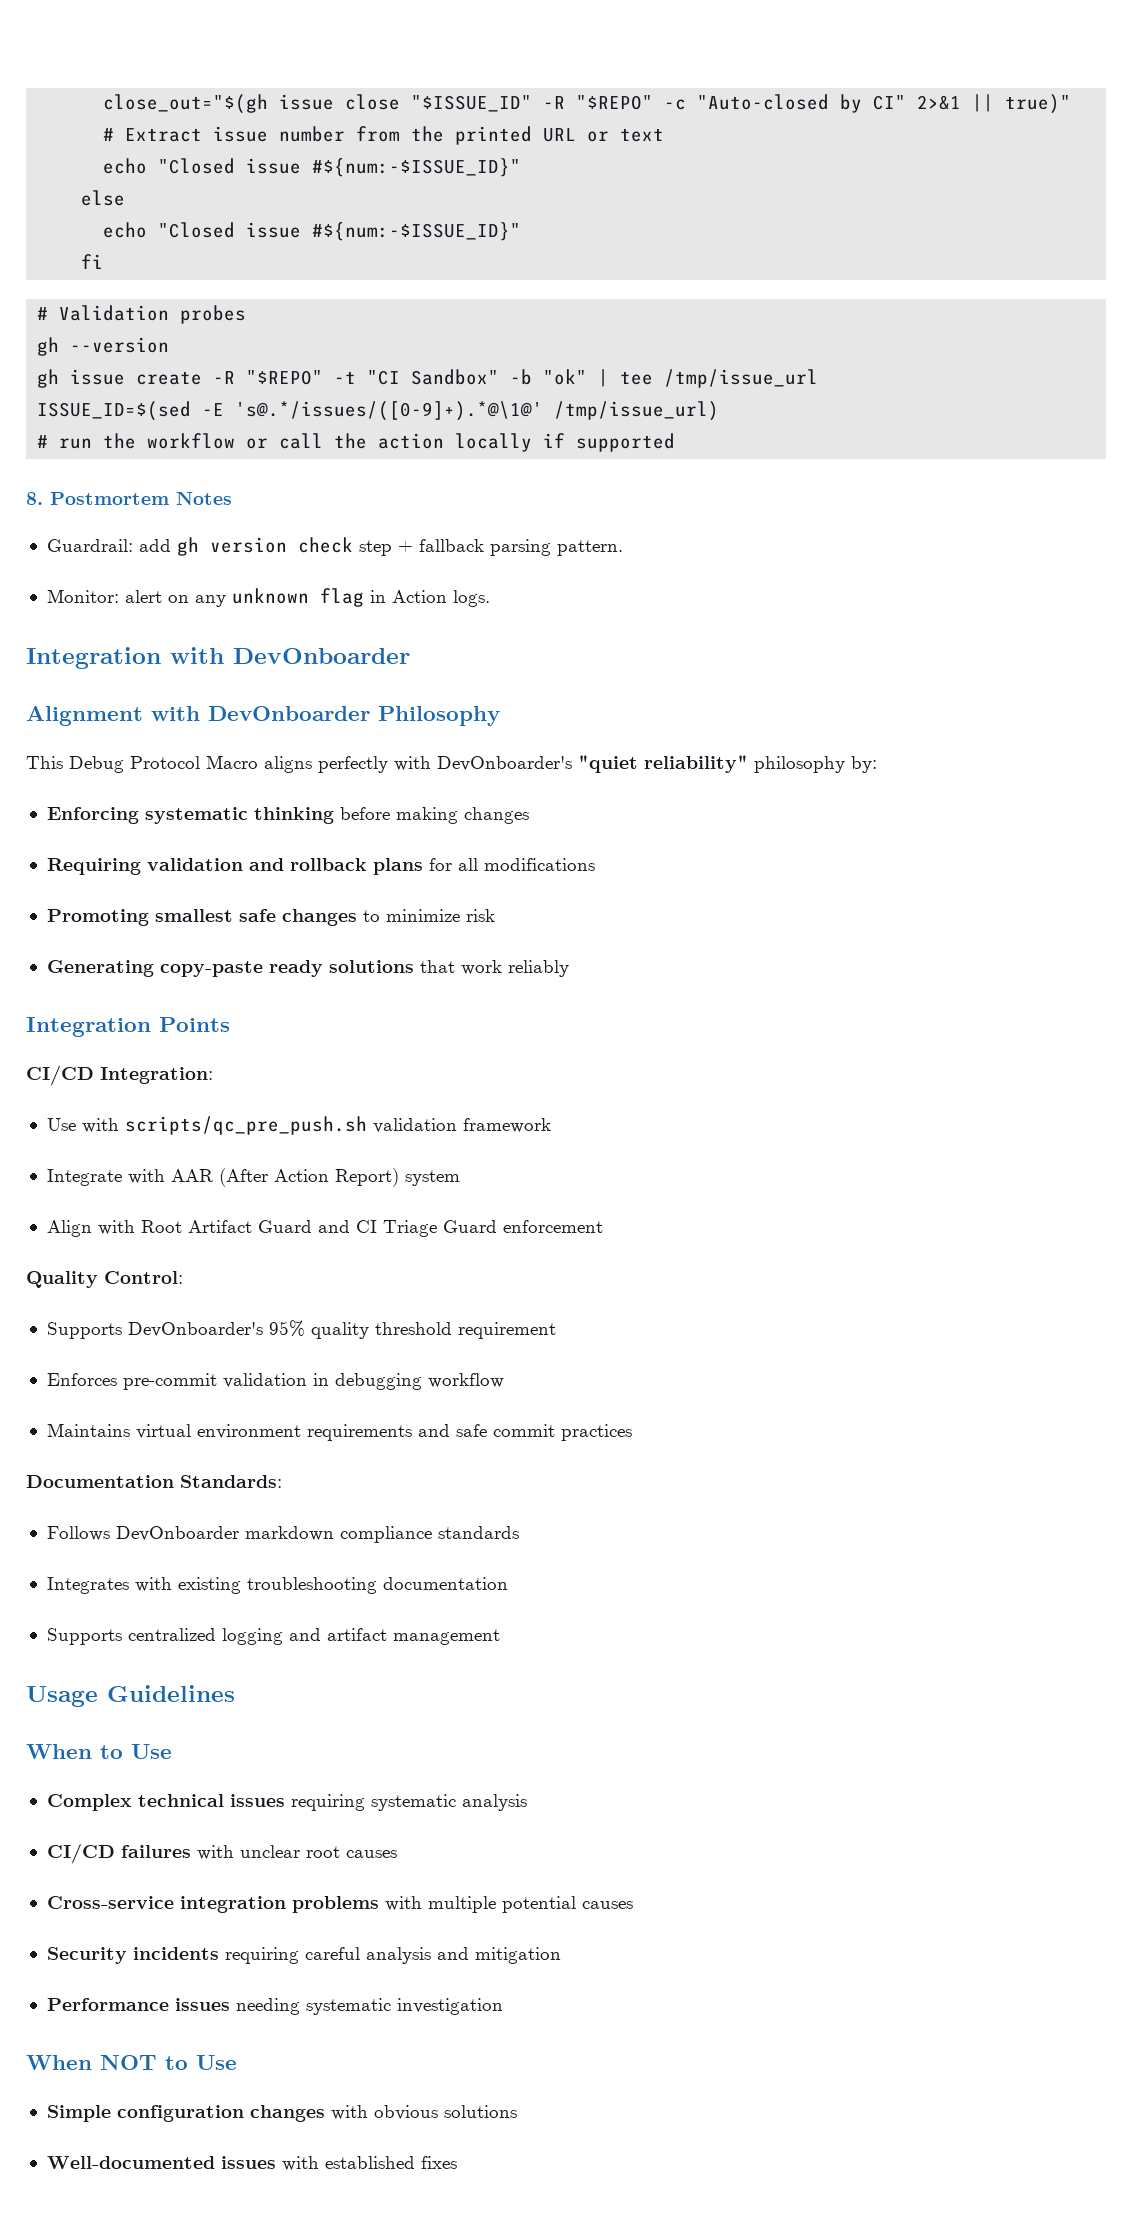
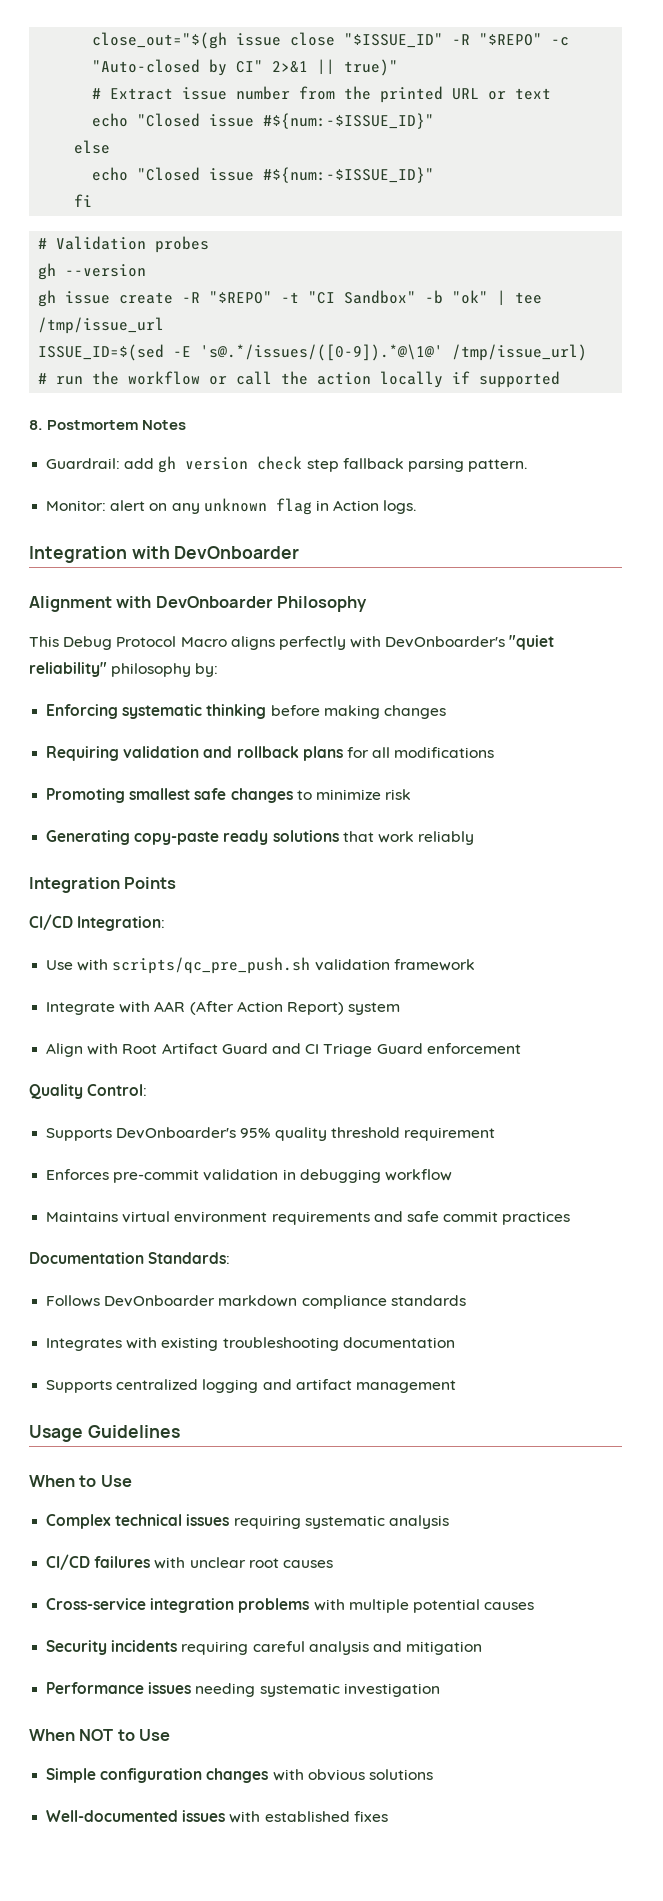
[235,401,544,421] 's@.*/issues/([0-9]+).*@\1@' -> [200,344,444,361] 's@.*/issues/([0-9]).*@\1@'
[397,541,413,552] + -> (339, 465) none

